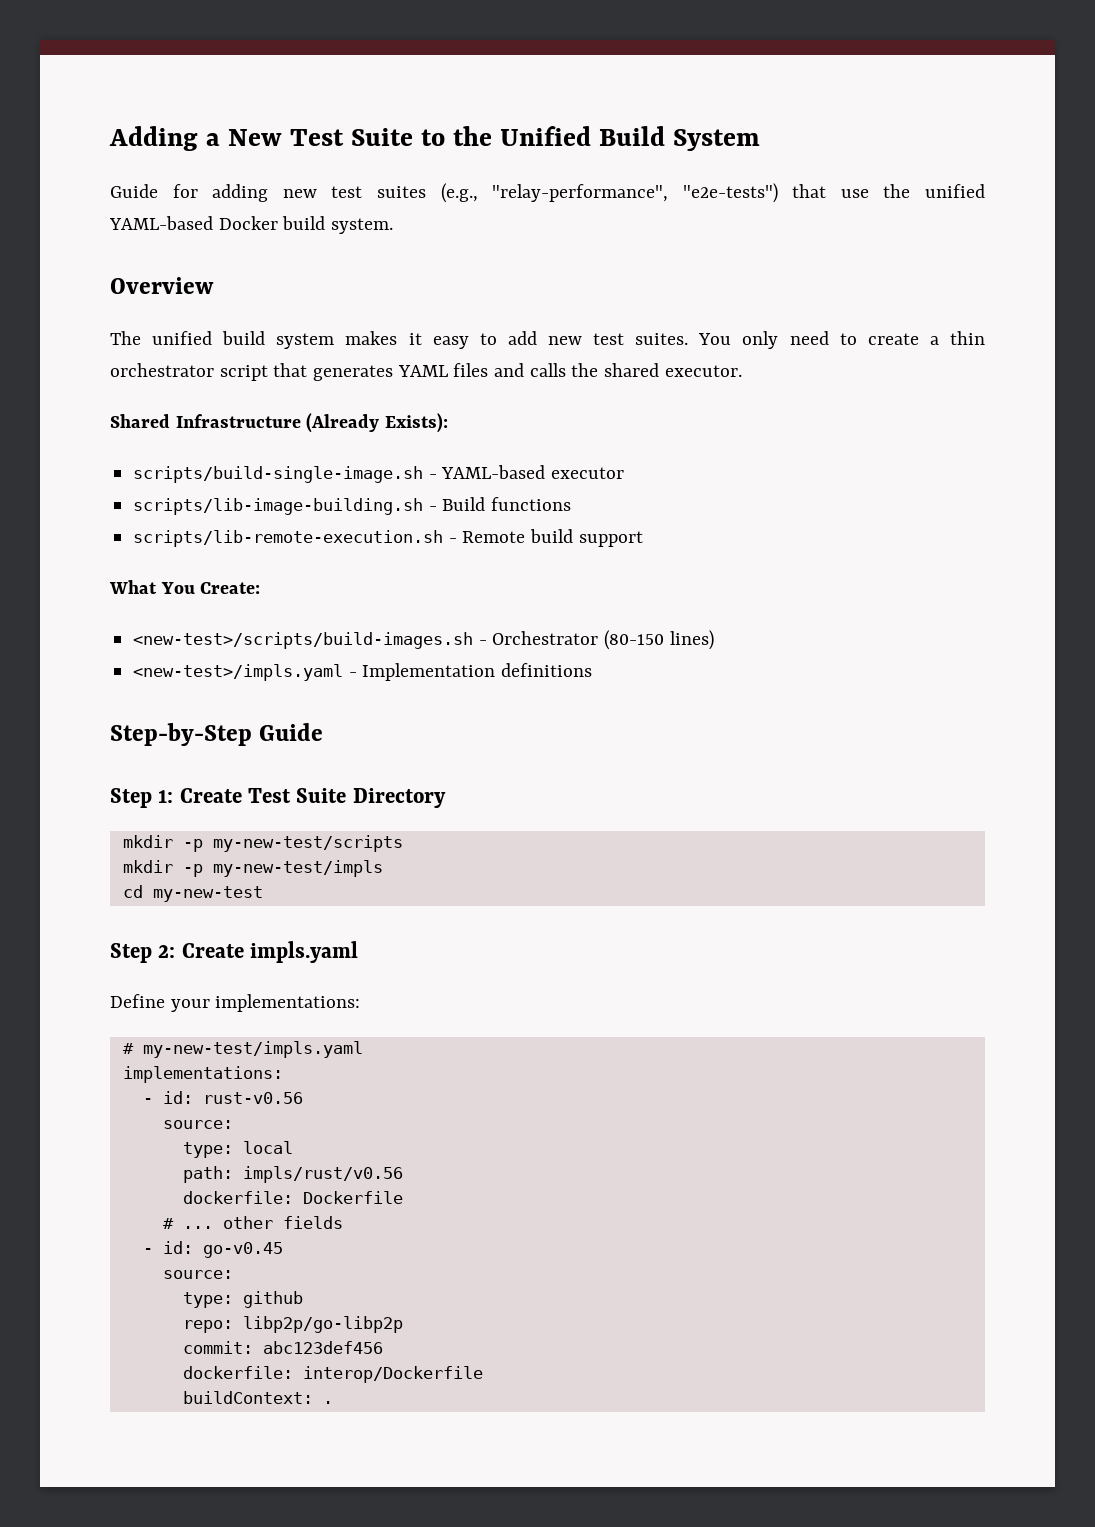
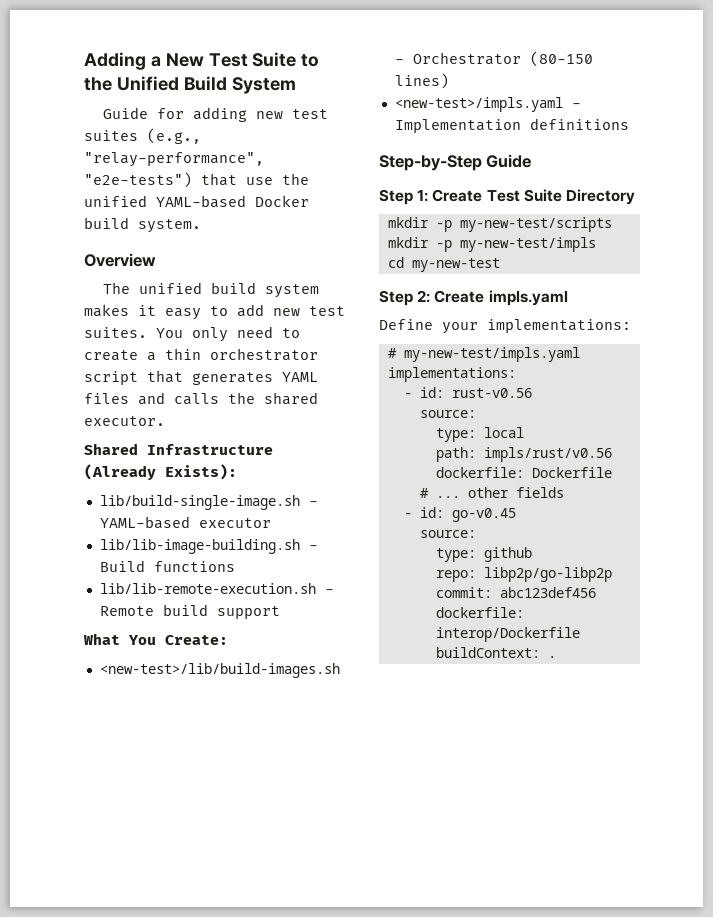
[133,466,424,483] scripts/build-single-image.sh -> [99,495,300,510] lib/build-single-image.sh
[133,498,424,515] scripts/lib-image-building.sh -> [99,539,300,554] lib/lib-image-building.sh
[133,530,444,547] scripts/lib-remote-execution.sh -> [99,583,316,594] lib/lib-remote-execution.sh
[133,632,474,649] <new-test>/scripts/build-images.sh -> [99,663,340,678] <new-test>/lib/build-images.sh

